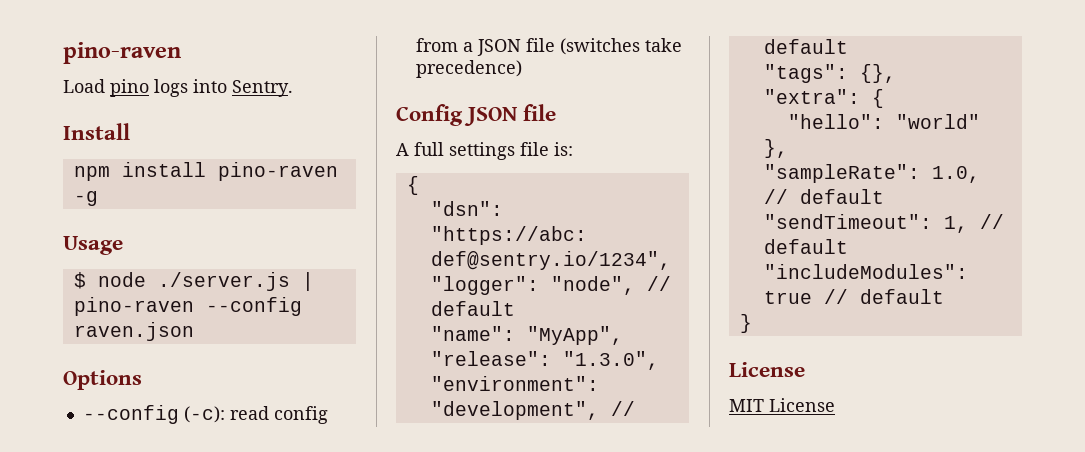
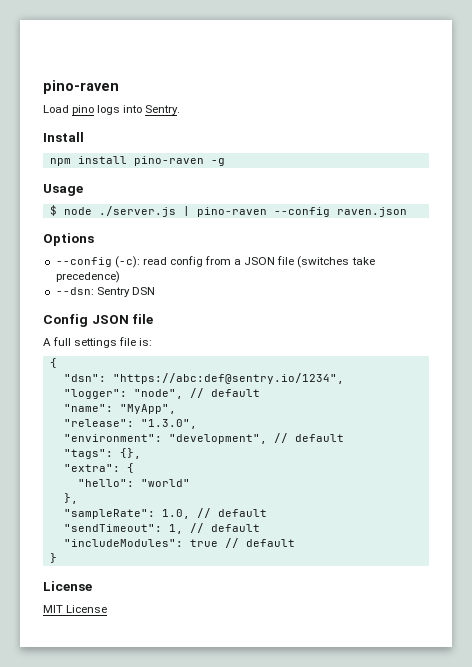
(522, 69) none -> [55,287,155,297] // --dsn: Sentry DSN

